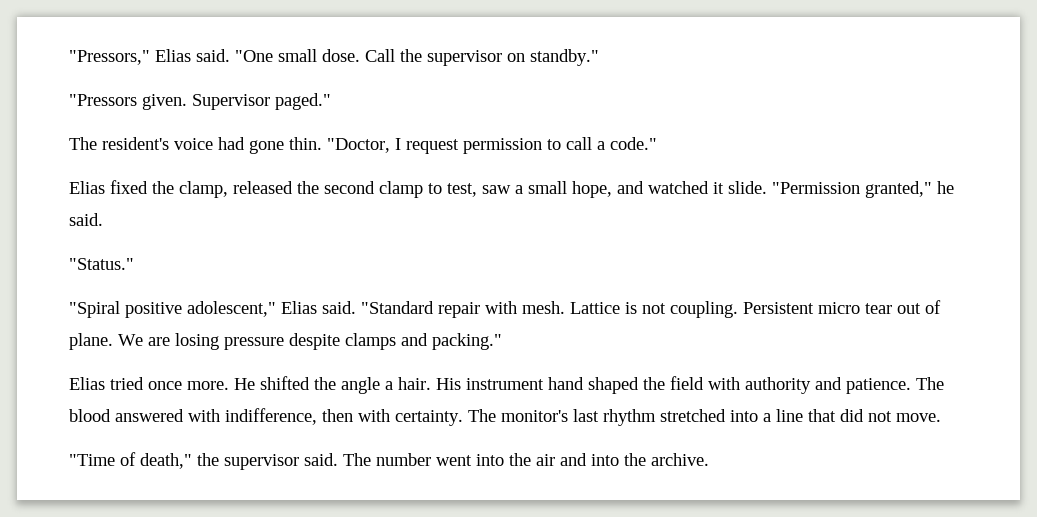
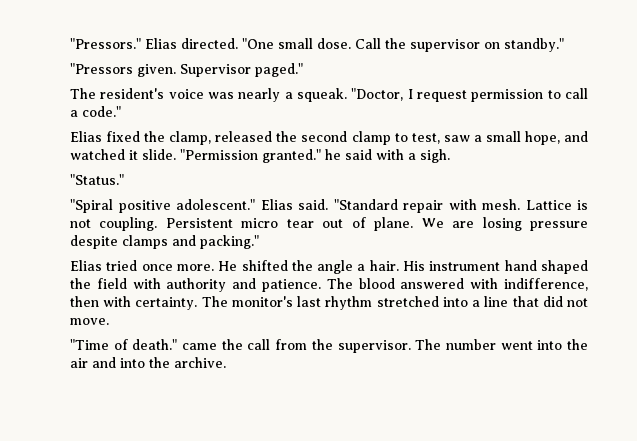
[69,49,230,65] "Pressors," Elias said. -> [70,38,238,49] "Pressors." Elias directed.
[218,137,322,154] had gone thin. -> [208,88,347,102] was nearly a squeak.
[865,181,954,198] [69,213,103,226] granted," he said. -> [262,149,450,163] granted." he said with a sigh.
[187,301,276,317] adolescent," -> [176,199,255,210] adolescent."
[140,453,338,470] death," the supervisor said. -> [132,339,411,353] death." came the call from the supervisor.

